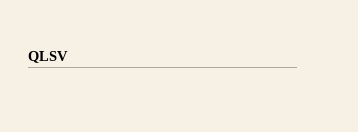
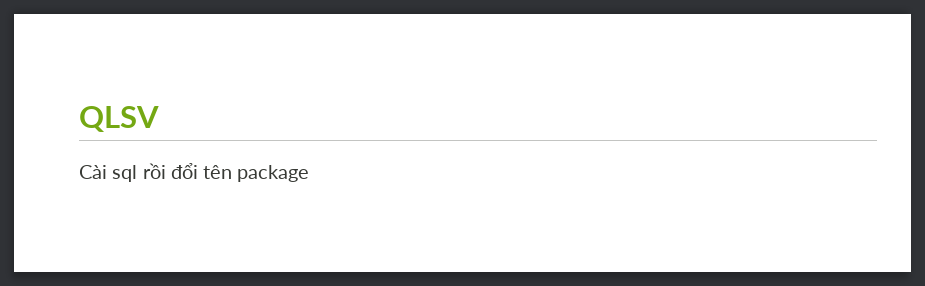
(68, 57) none -> [79,163,310,182] // Cài sql rồi đổi tên package

